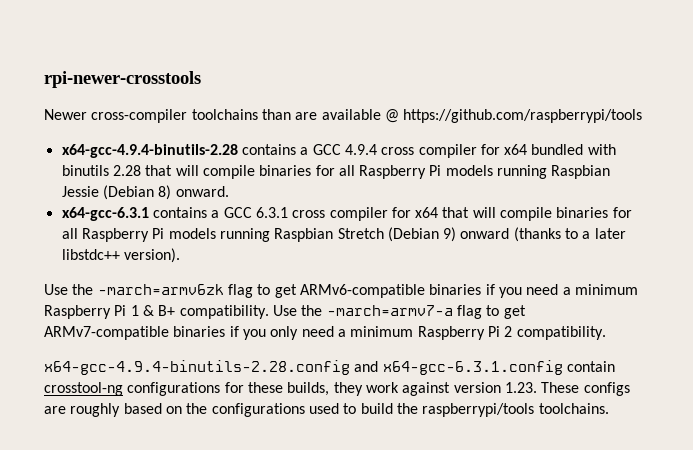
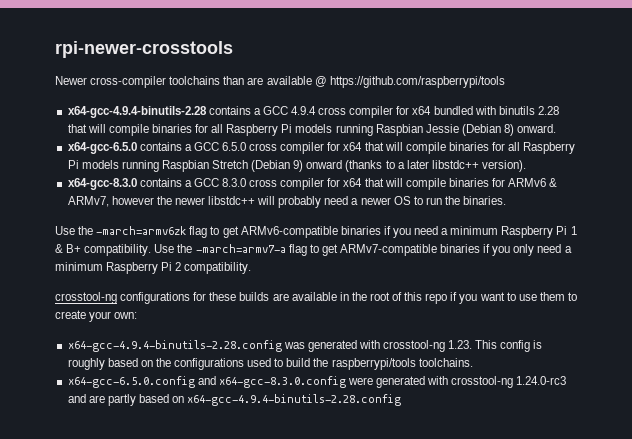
[61,207,288,221] x64-gcc-6.3.1 contains a GCC 6.3.1 -> [67,142,247,154] x64-gcc-6.5.0 contains a GCC 6.5.0
(180, 255) none -> [67,178,558,190] [67,196,507,208] // x64-gcc-8.3.0 contains a GCC 8.3.0 cross compiler for x64 that will compile binaries for ARMv6 & ARMv7, however the newer libstdc++ will probably need a newer OS to run the binaries.
[44,360,615,375] [44,382,630,396] [44,406,66,414] x64-gcc-4.9.4-binutils-2.28.config and x64-gcc-6.3.1.config contain crosstool-ng configurations for these builds, they work against version 1.23. These configs are -> [55,292,577,304] [55,310,138,322] [67,340,543,352] crosstool-ng configurations for these builds are available in the root of this repo if you want to use them to create your own: // x64-gcc-4.9.4-binutils-2.28.config was generated with crosstool-ng 1.23. This config is
(609, 408) none -> [67,376,567,388] [67,394,402,406] // x64-gcc-6.5.0.config and x64-gcc-8.3.0.config were generated with crosstool-ng 1.24.0-rc3 and are partly based on x64-gcc-4.9.4-binutils-2.28.config

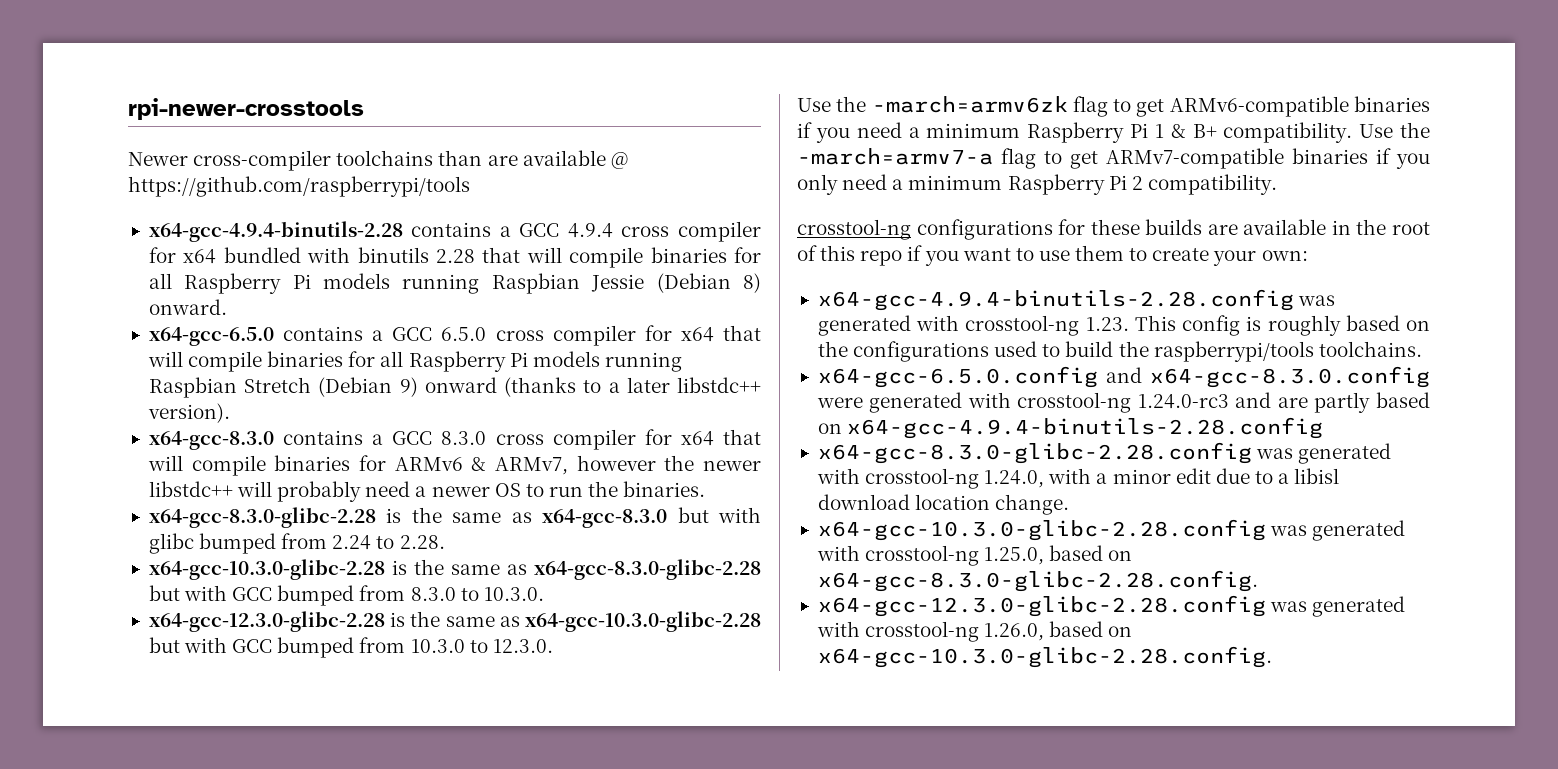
(507, 200) none -> [148,507,762,528] [148,533,445,554] [148,559,761,580] [148,585,544,606] [148,611,762,632] [148,637,553,658] // x64-gcc-8.3.0-glibc-2.28 is the same as x64-gcc-8.3.0 but with glibc bumped from 2.24 to 2.28. // x64-gcc-10.3.0-glibc-2.28 is the same as x64-gcc-8.3.0-glibc-2.28 but with GCC bumped from 8.3.0 to 10.3.0. // x64-gcc-12.3.0-glibc-2.28 is the same as x64-gcc-10.3.0-glibc-2.28 but with GCC bumped from 10.3.0 to 12.3.0.
(402, 400) none -> [817,442,1392,464] [816,468,1340,489] [817,494,1070,515] [817,519,1406,541] [816,545,1133,566] [817,570,1258,592] [817,595,1406,617] [816,621,1133,642] [817,646,1272,668] // x64-gcc-8.3.0-glibc-2.28.config was generated with crosstool-ng 1.24.0, with a minor edit due to a libisl download location change. // x64-gcc-10.3.0-glibc-2.28.config was generated with crosstool-ng 1.25.0, based on x64-gcc-8.3.0-glibc-2.28.config. // x64-gcc-12.3.0-glibc-2.28.config was generated with crosstool-ng 1.26.0, based on x64-gcc-10.3.0-glibc-2.28.config.

